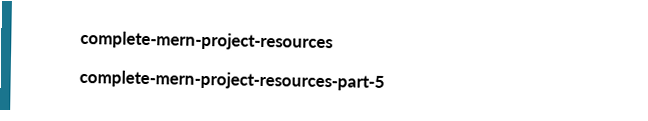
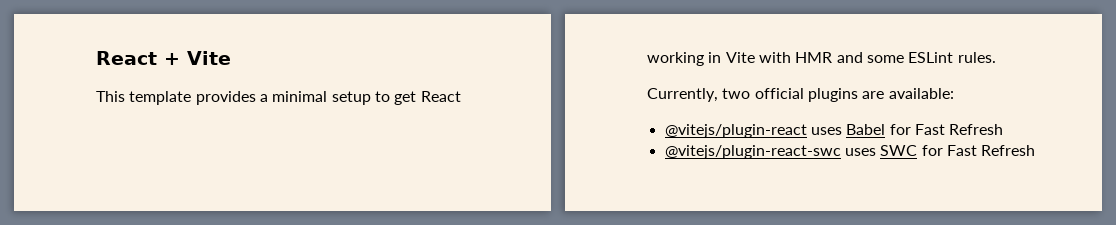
[80,30,333,52] [79,69,385,92] complete-mern-project-resources // complete-mern-project-resources-part-5 -> [96,51,231,65] [96,91,461,105] [647,52,996,66] [647,88,954,102] [664,124,1004,138] [664,145,1036,159] React + Vite // This template provides a minimal setup to get React working in Vite with HMR and some ESLint rules. // Currently, two official plugins are available: // @vitejs/plugin-react uses Babel for Fast Refresh // @vitejs/plugin-react-swc uses SWC for Fast Refresh

